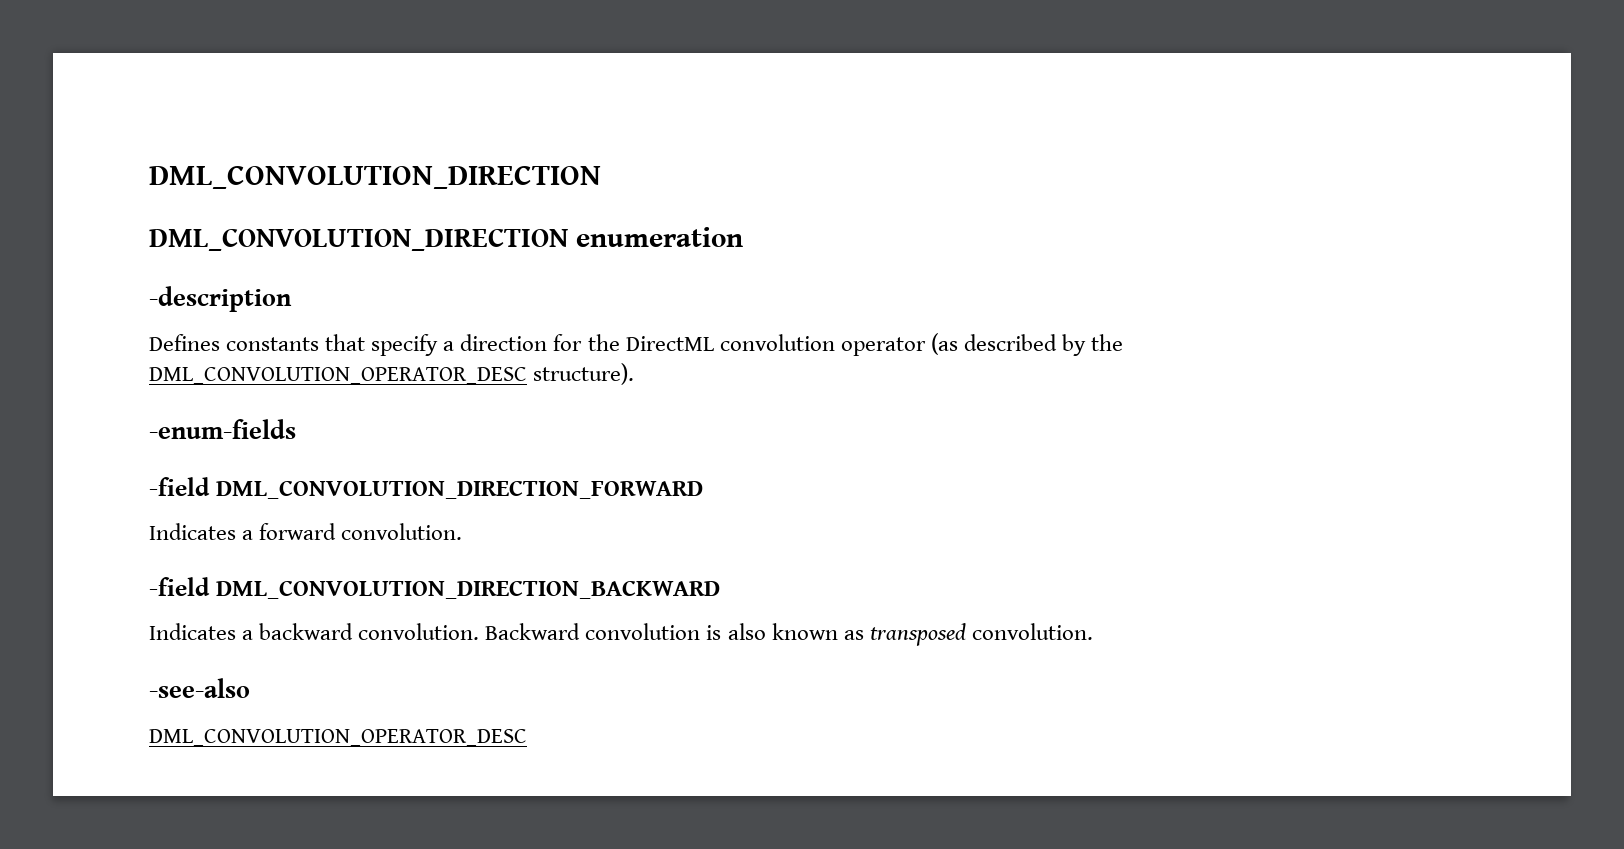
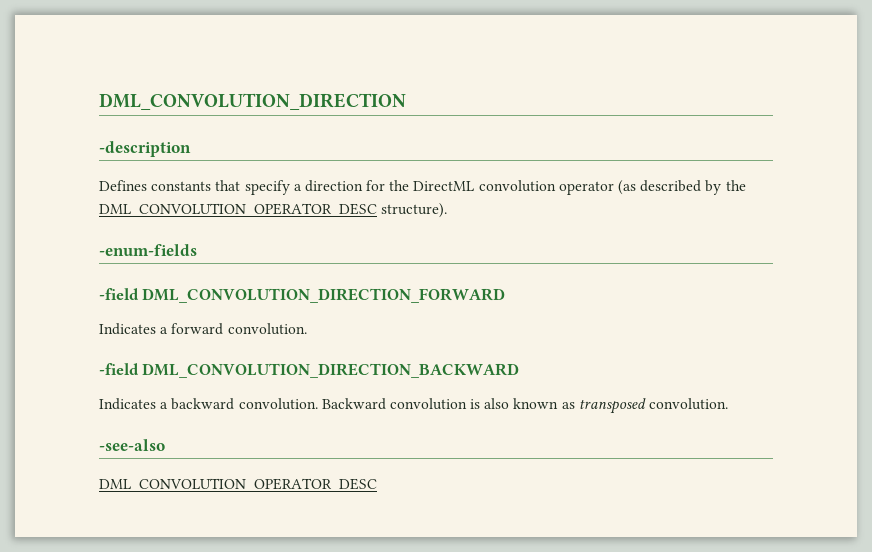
[149,165,601,189] [149,227,743,251] DML_CONVOLUTION_DIRECTION // DML_CONVOLUTION_DIRECTION enumeration -> [99,93,406,110] DML_CONVOLUTION_DIRECTION

